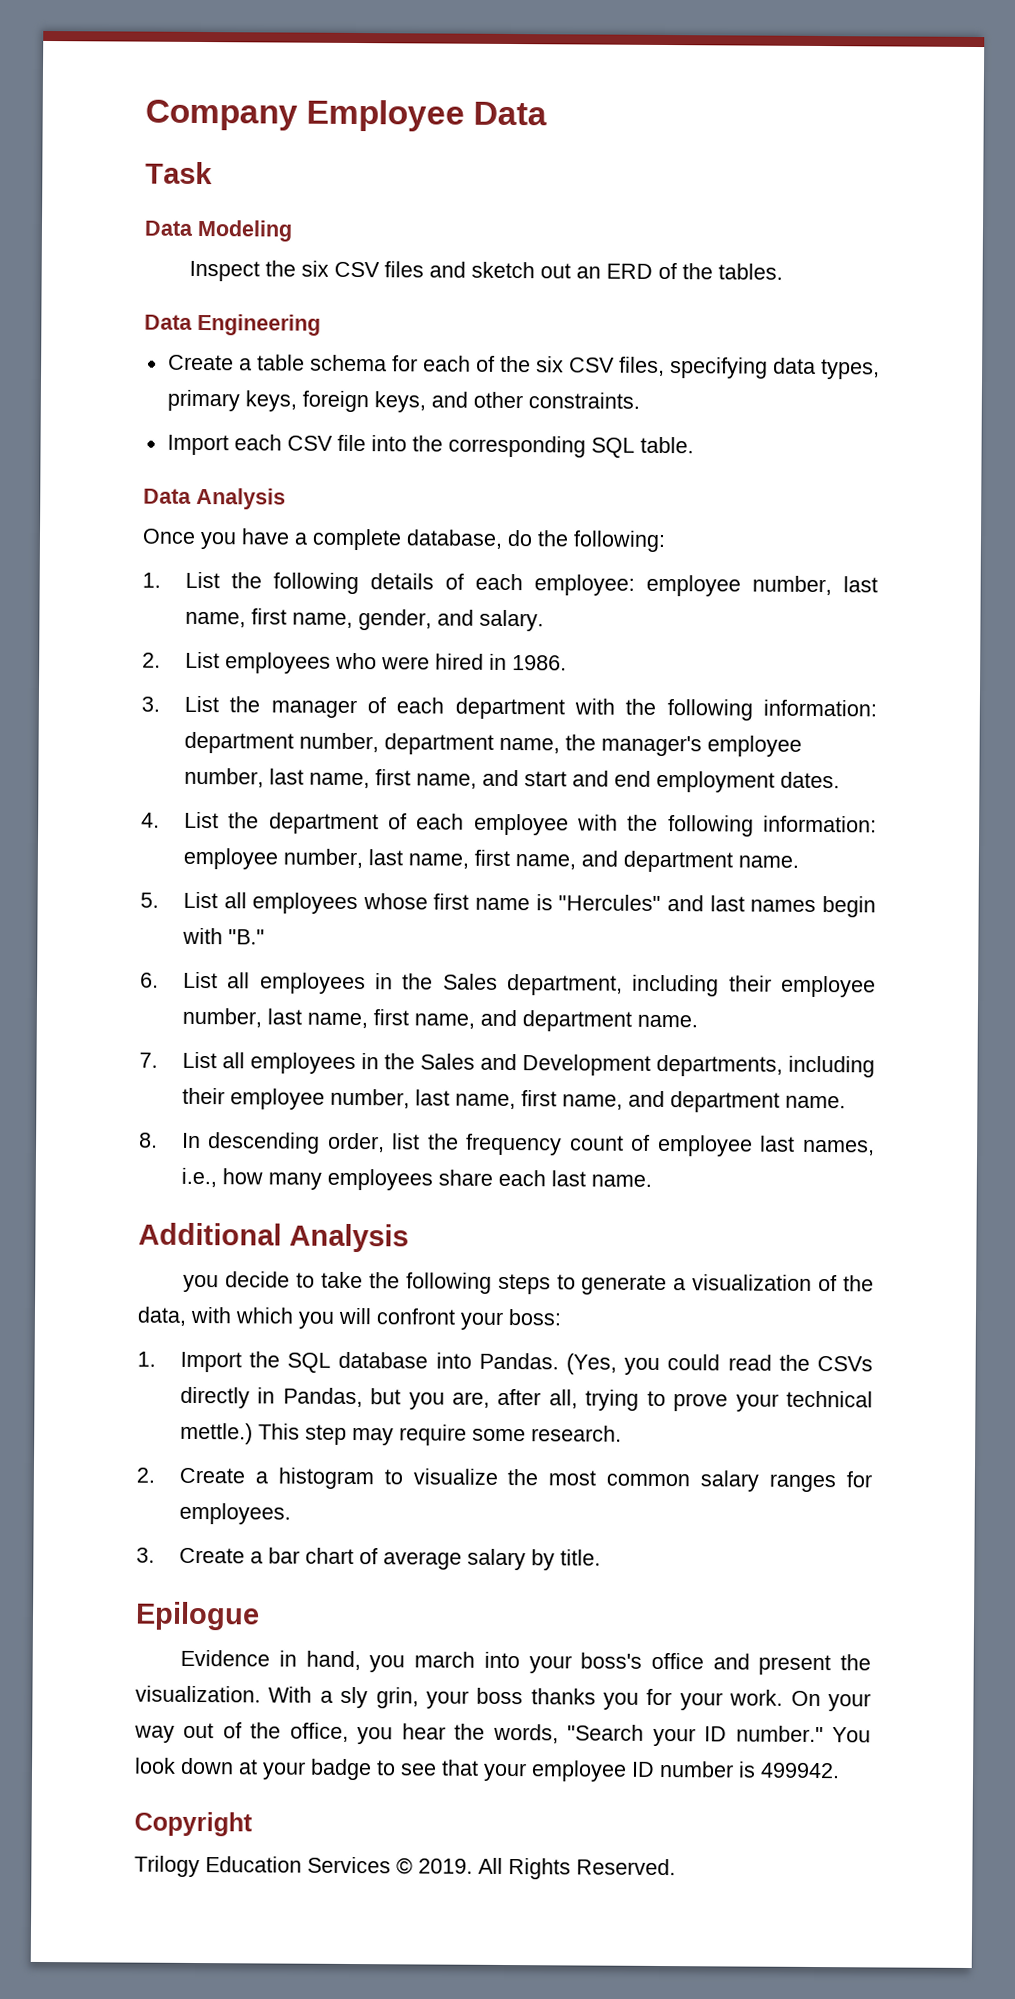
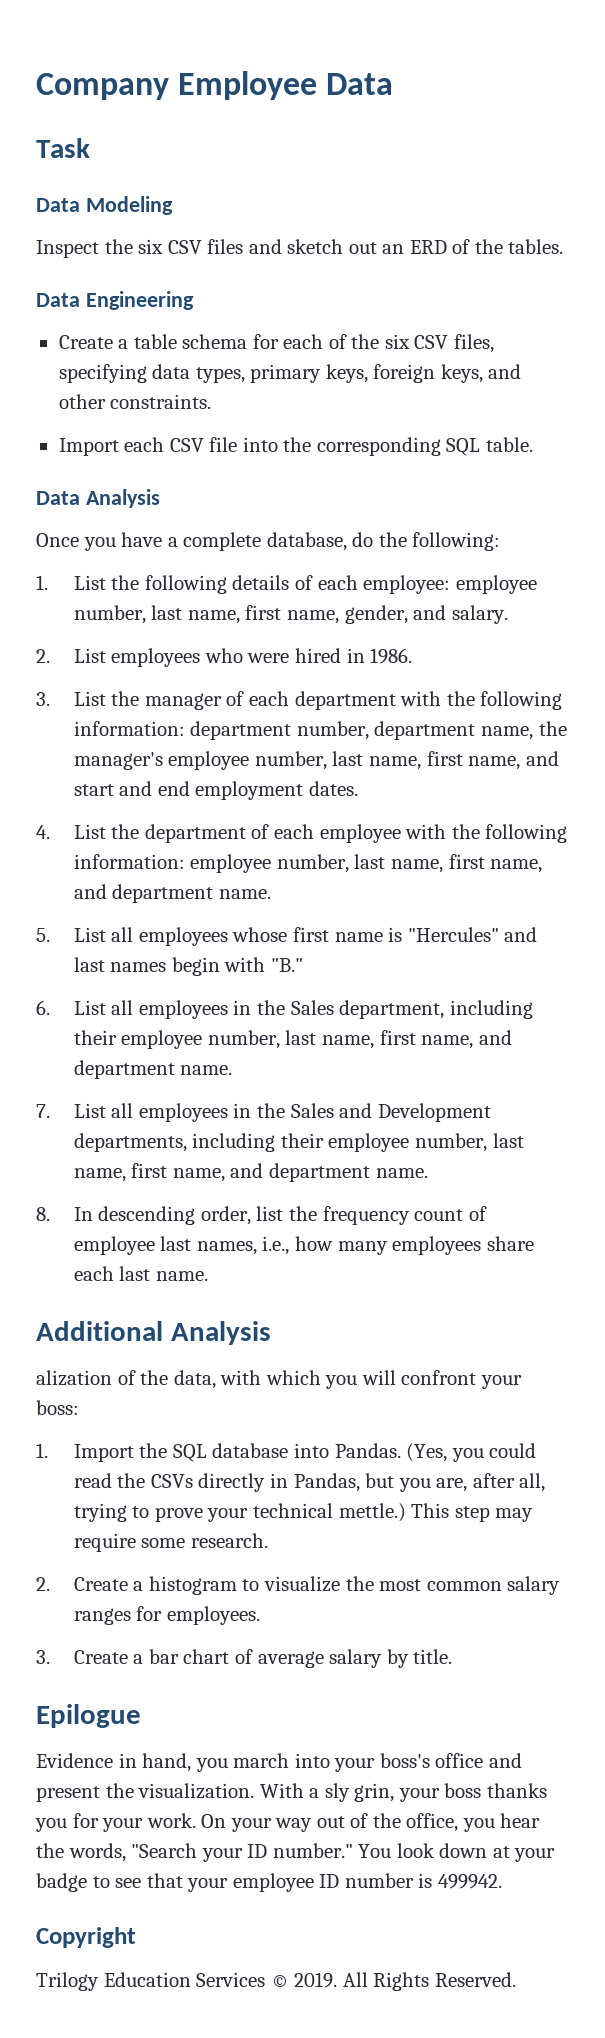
[183,1271,813,1296] you decide to take the following steps to generate a visualization -> [36,1370,112,1386] alization

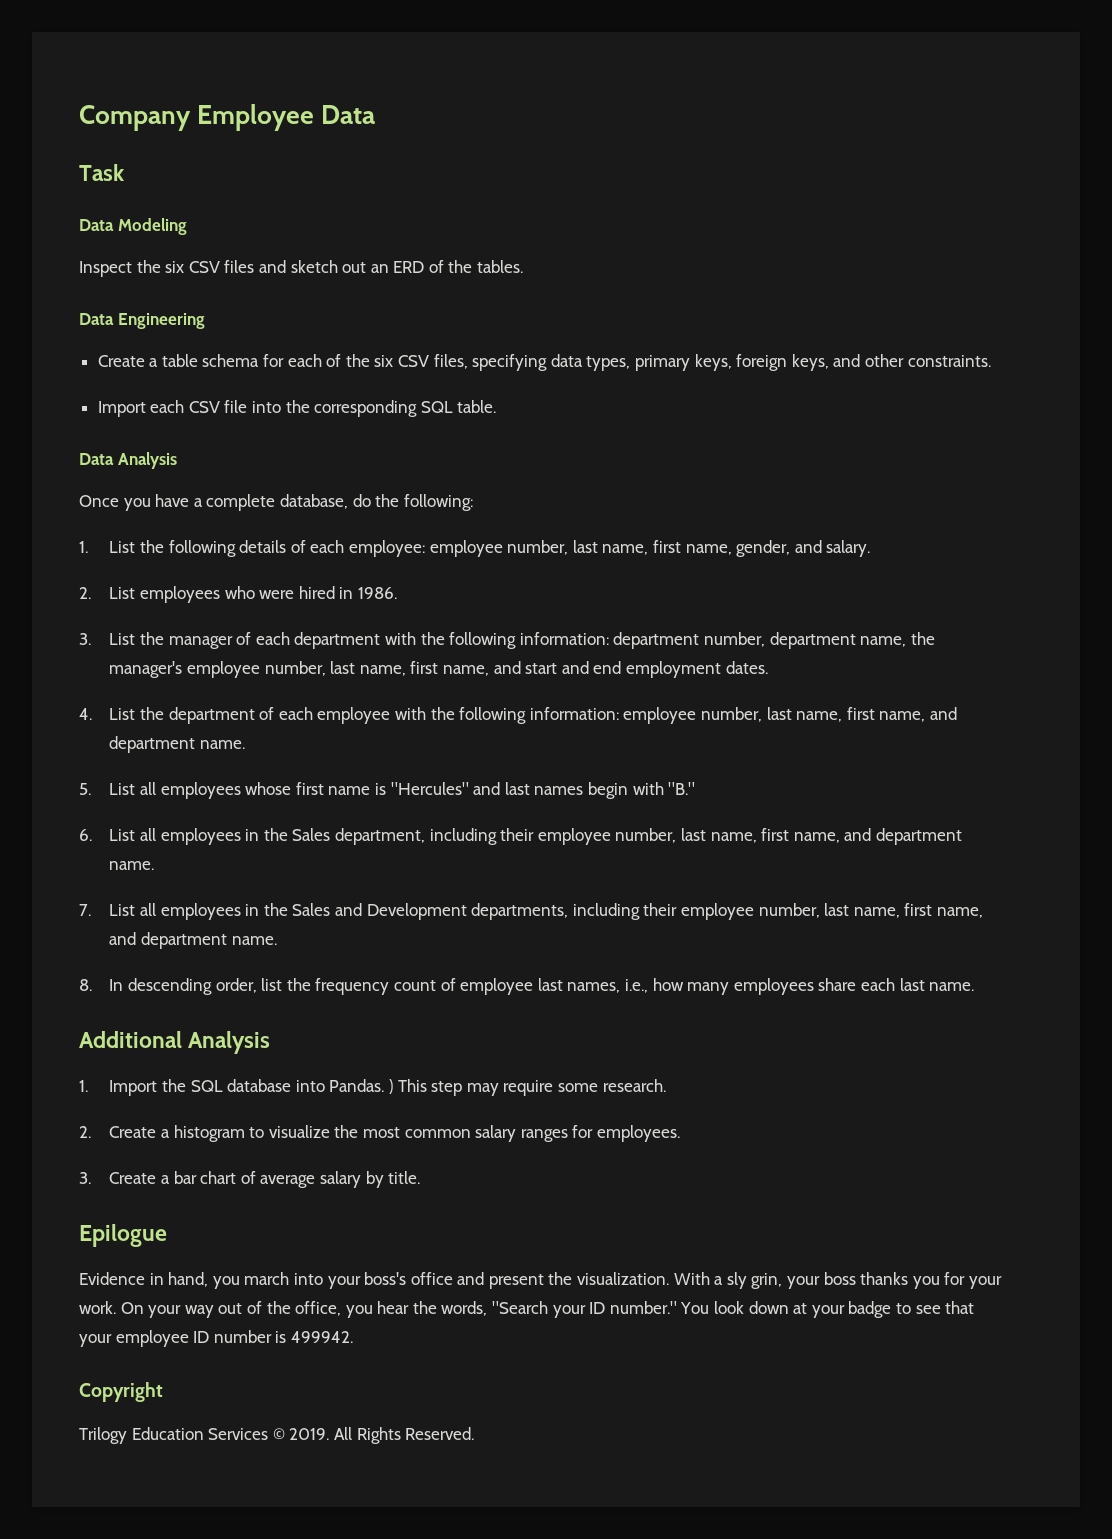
[36,1370,522,1389] [36,1400,79,1415] // alization of the data, with which you will confront your boss: -> (271, 1042) none
[406,1443,537,1462] [73,1473,546,1492] [73,1503,406,1522] (Yes, you could read the CSVs directly in Pandas, but you are, after all, trying to prove your technical mettle.) -> [389,1079,394,1094] )

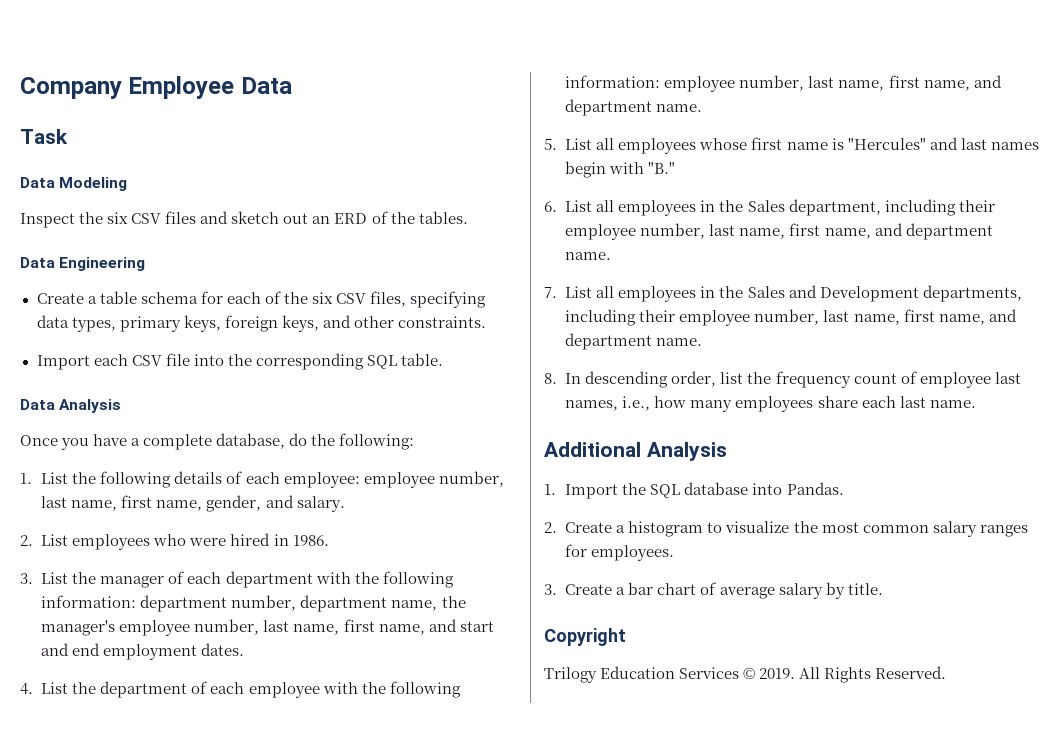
[389,1079,666,1096] ) This step may require some research. -> (844, 488) none
[79,1224,167,1247] [79,1272,1002,1289] [79,1301,975,1318] [79,1330,353,1347] // Epilogue // Evidence in hand, you march into your boss's office and present the visualization. With a sly grin, your boss thanks you for your work. On your way out of the office, you hear the words, "Search your ID number." You look down at your badge to see that your employee ID number is 499942. -> (883, 589) none

